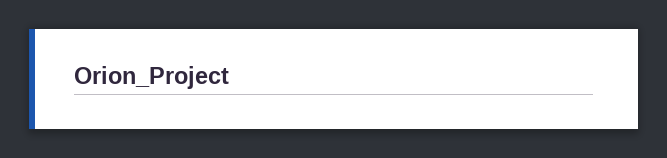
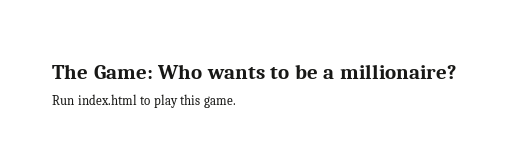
[74,66,229,89] Orion_Project -> [52,64,456,79] [52,94,236,108] The Game: Who wants to be a millionaire? // Run index.html to play this game.

